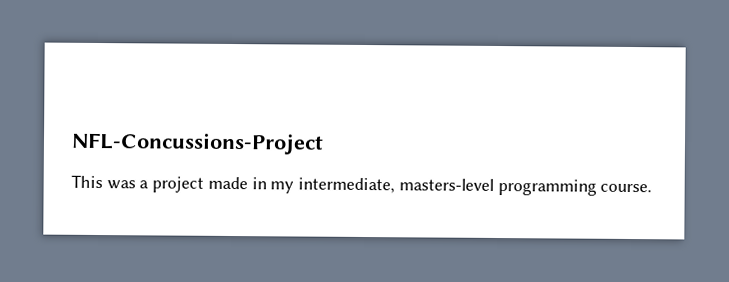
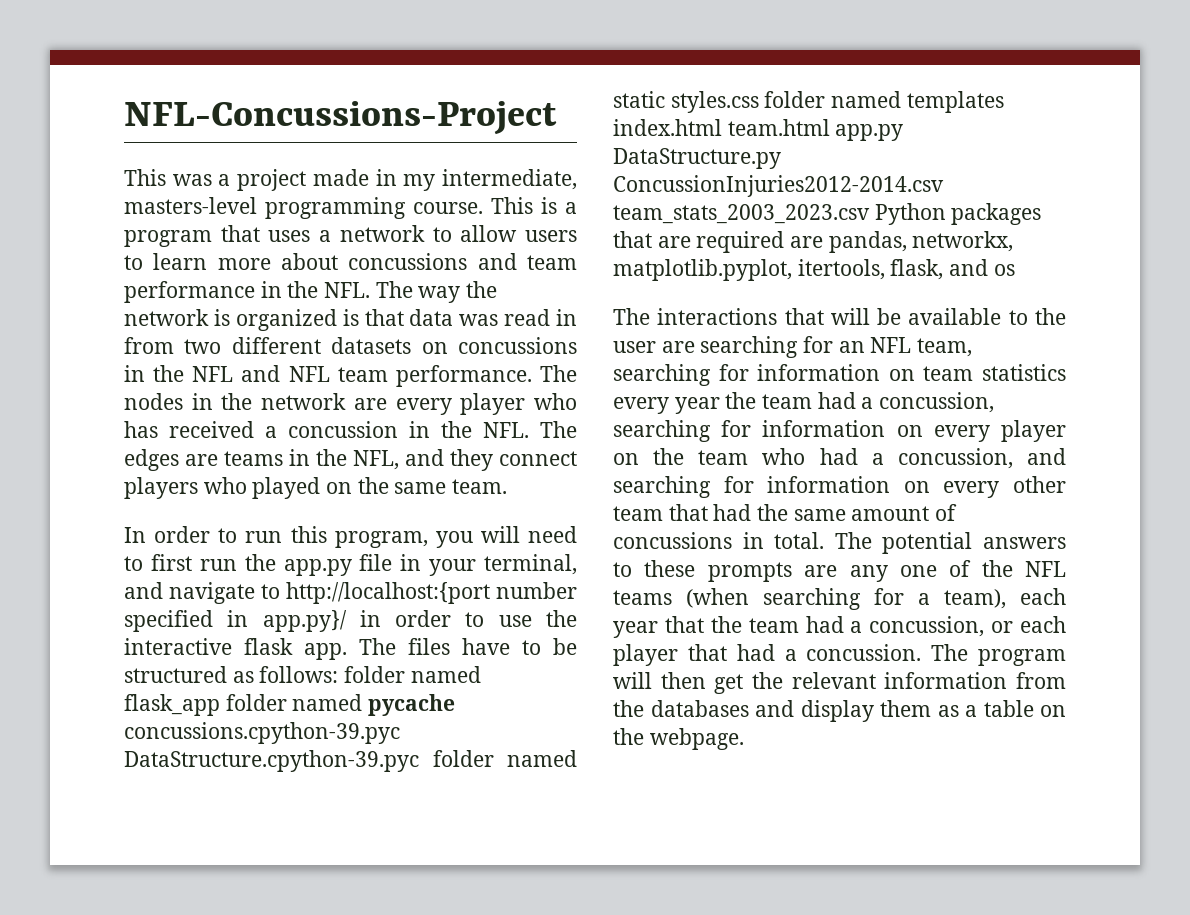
(653, 188) none -> [491,197,577,214] [124,225,577,247] [124,253,577,270] [124,281,498,303] [124,309,577,331] [124,337,577,354] [124,365,577,387] [124,393,577,415] [124,421,577,438] [124,449,577,471] [124,477,508,499] [124,526,577,548] [124,554,577,576] [124,582,577,604] [124,610,577,632] [124,638,577,660] [124,666,481,683] [124,694,456,716] [124,722,400,744] [124,750,577,772] [613,91,1004,113] [613,119,904,141] [613,148,781,169] [613,175,944,197] [613,203,1042,225] [613,231,1014,253] [613,259,1015,281] [613,308,1066,325] [613,336,973,358] [613,364,1066,386] [613,392,995,414] [613,420,1066,442] [613,448,1066,469] [613,476,1066,498] [613,504,958,521] [613,532,1066,554] [613,560,1066,582] [613,588,1066,610] [613,616,1066,638] [613,644,1066,666] [613,672,1066,694] [613,700,1066,722] [613,728,744,750] This is a program that uses a network to allow users to learn more about concussions and team performance in the NFL. The way the network is organized is that data was read in from two different datasets on concussions in the NFL and NFL team performance. The nodes in the network are every player who has received a concussion in the NFL. The edges are teams in the NFL, and they connect players who played on the same team. // In order to run this program, you will need to first run the app.py file in your terminal, and navigate to http://localhost:{port number specified in app.py}/ in order to use the interactive flask app. The files have to be structured as follows: folder named flask_app folder named pycache concussions.cpython-39.pyc DataStructure.cpython-39.pyc folder named static styles.css folder named templates index.html team.html app.py DataStructure.py ConcussionInjuries2012-2014.csv team_stats_2003_2023.csv Python packages that are required are pandas, networkx, matplotlib.pyplot, itertools, flask, and os // The interactions that will be available to the user are searching for an NFL team, searching for information on team statistics every year the team had a concussion, searching for information on every player on the team who had a concussion, and searching for information on every other team that had the same amount of concussions in total. The potential answers to these prompts are any one of the NFL teams (when searching for a team), each year that the team had a concussion, or each player that had a concussion. The program will then get the relevant information from the databases and display them as a table on the webpage.

